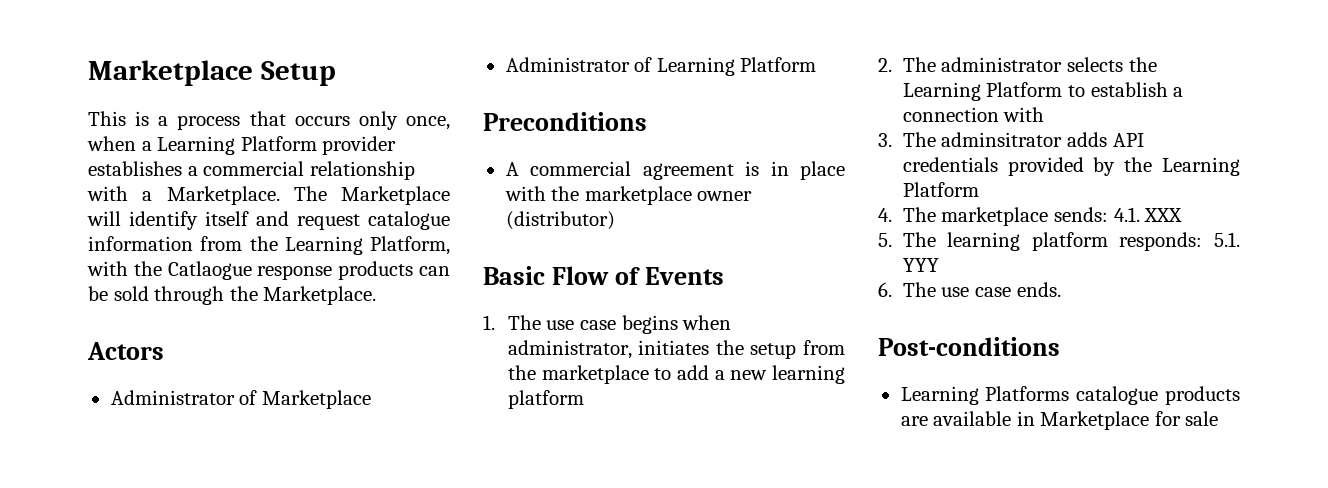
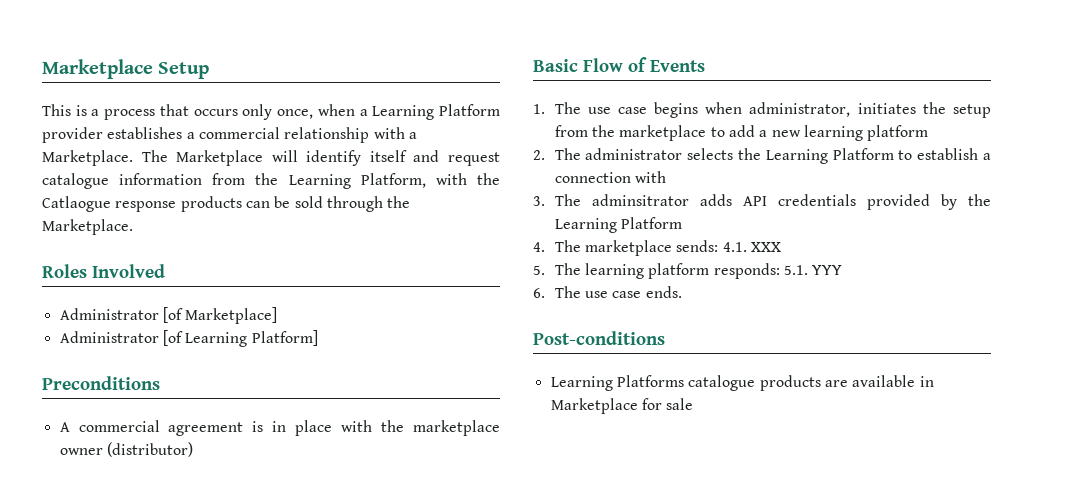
[87,342,164,360] [110,390,371,409] [505,57,817,76] Actors // Administrator of Marketplace // Administrator of Learning Platform -> [42,264,165,278] [59,307,278,324] [59,330,318,347] Roles Involved // Administrator [of Marketplace] // Administrator [of Learning Platform]

